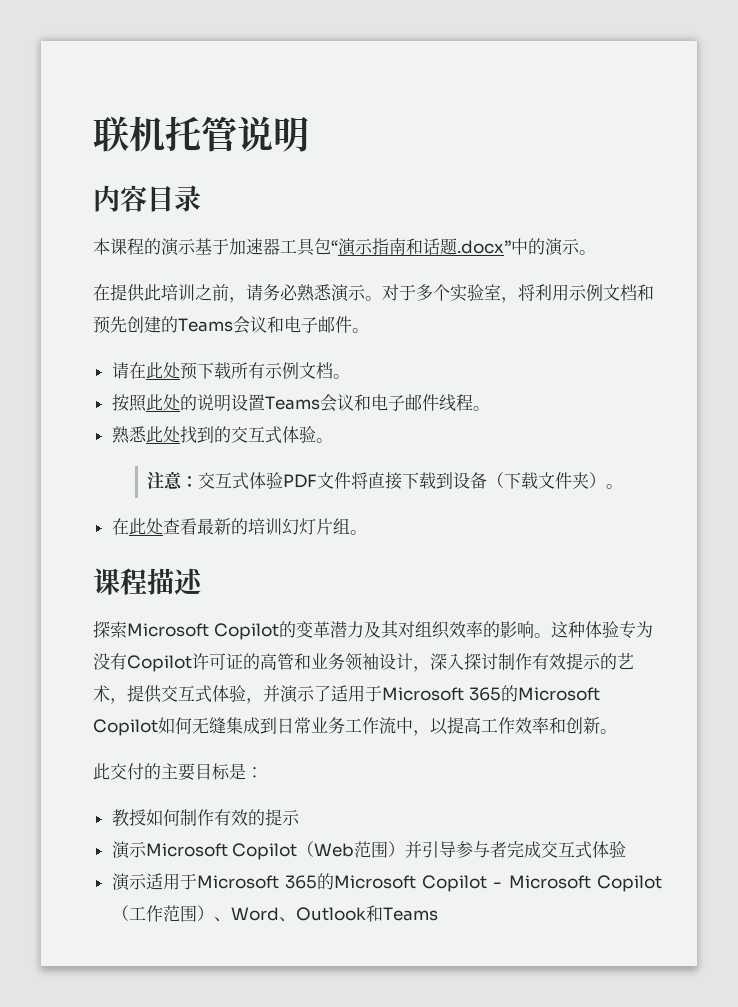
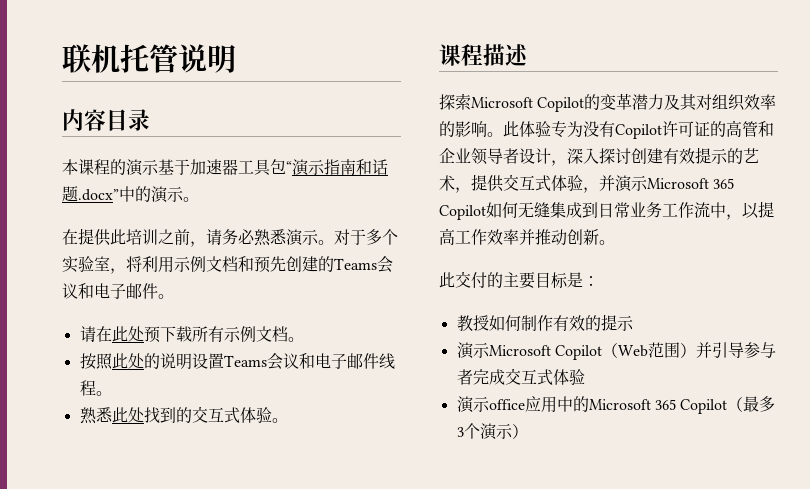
[147,471,624,490] [111,518,367,535] // 注意：交互式体验PDF文件将直接下载到设备（下载文件夹）。 // 在此处查看最新的培训幻灯片组。 -> (288, 420) none
[550,621,585,638] 这种 -> [503,121,519,137] 此
[311,653,379,671] 业务领袖 -> [439,148,519,165] 企业领导者
[498,653,532,670] 制作 -> [631,148,663,164] 创建
[314,685,600,702] 了适用于Microsoft 365的Microsoft -> [647,178,735,189] Microsoft 365
[549,717,566,734] 和 -> [519,229,567,246] 并推动
[145,873,662,892] [111,905,438,922] 适用于Microsoft 365的Microsoft Copilot - Microsoft Copilot（工作范围）、Word、Outlook和Teams -> [488,396,776,414] [456,423,528,440] office应用中的Microsoft 365 Copilot（最多3个演示）

